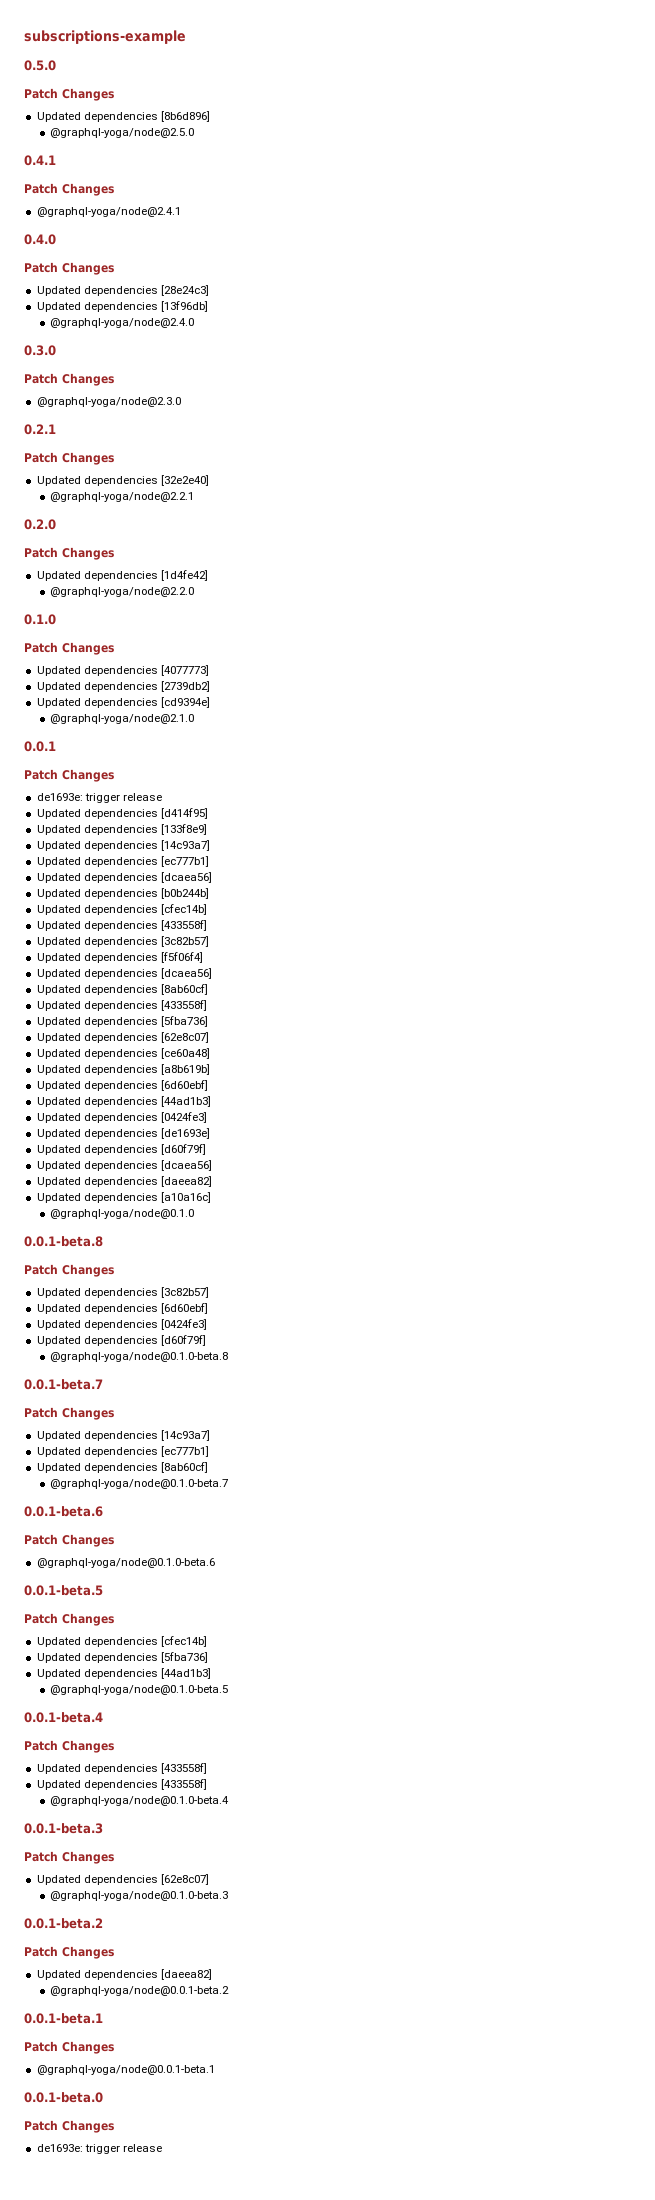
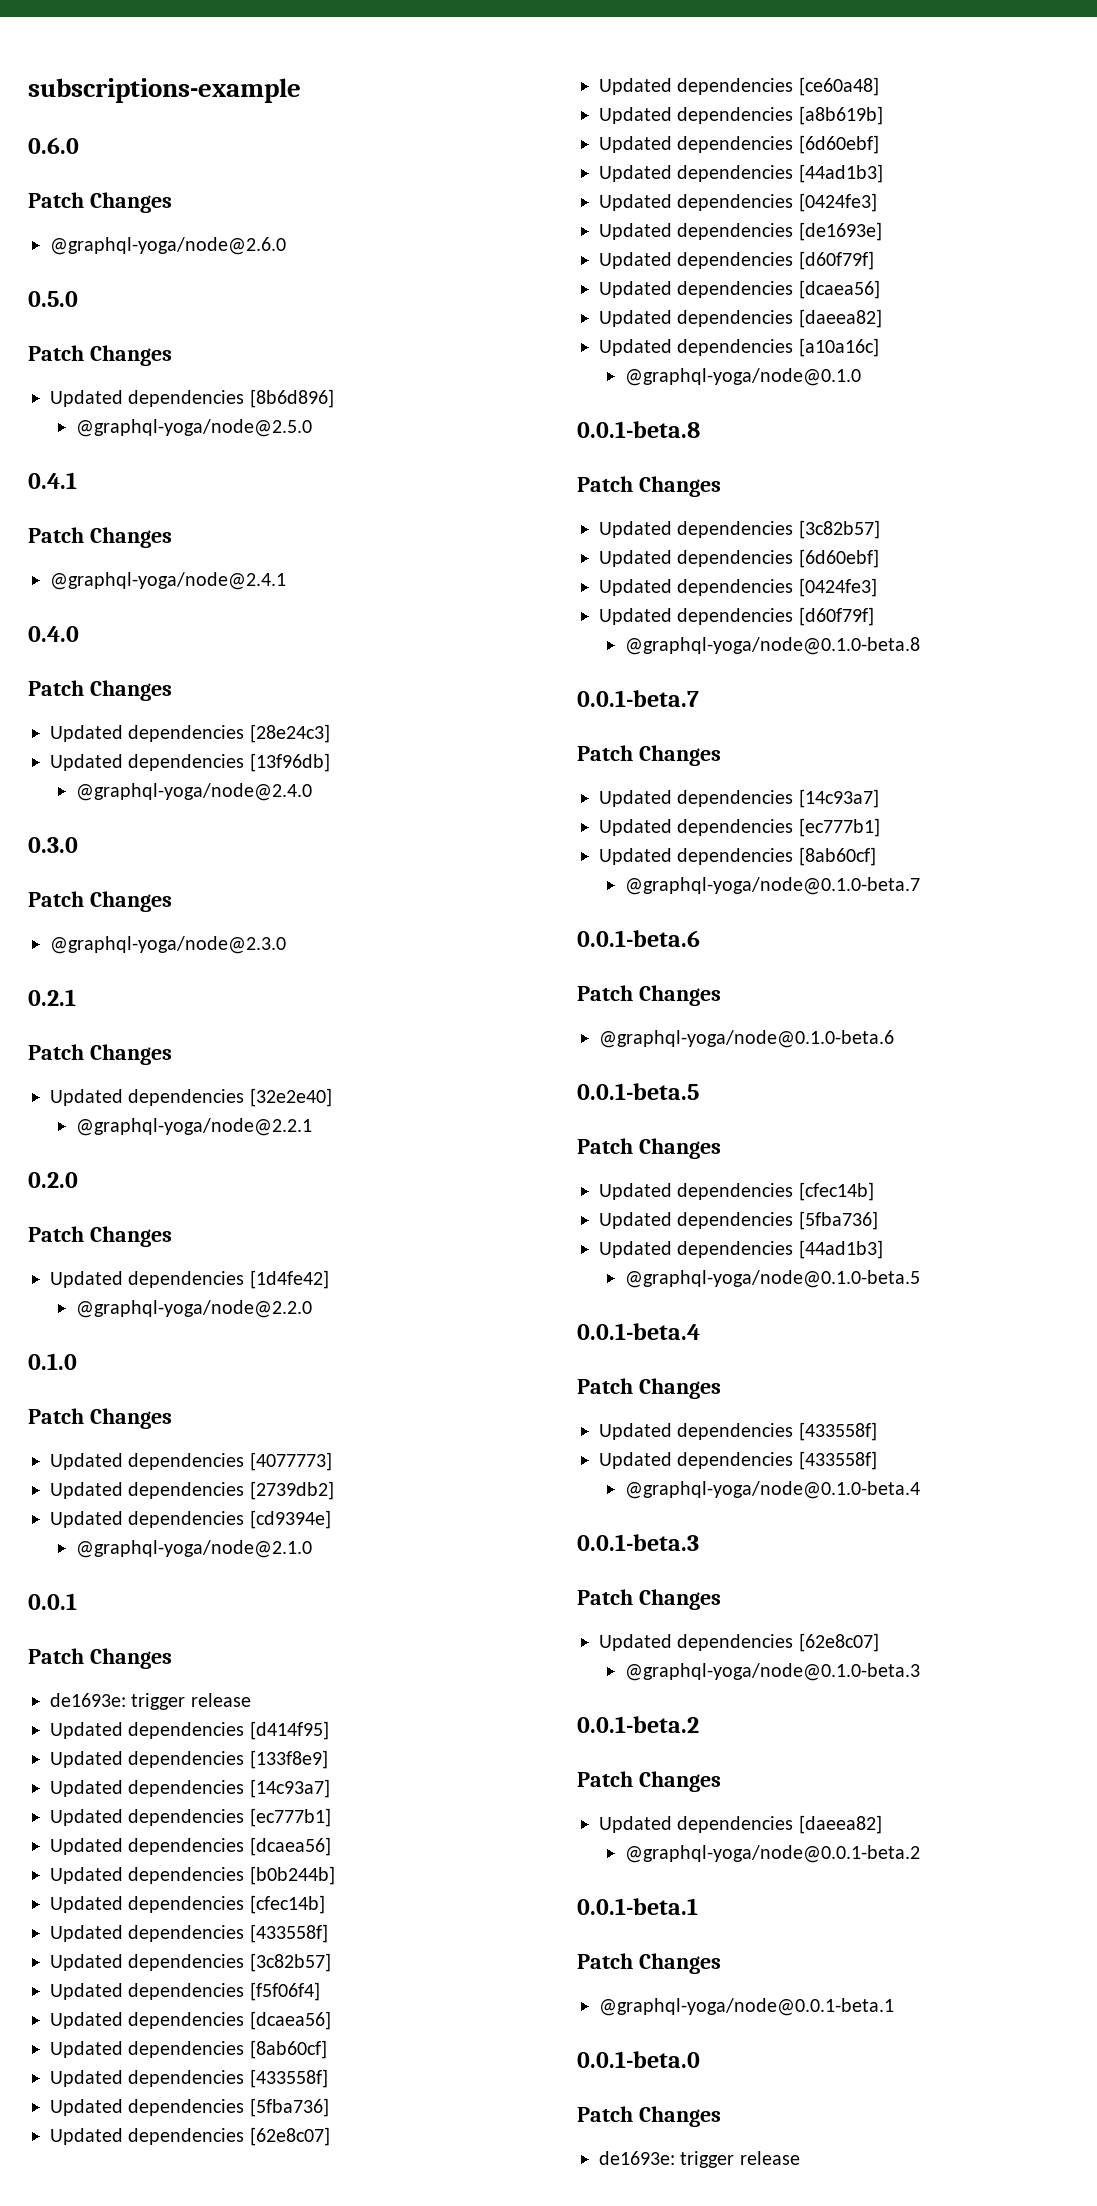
(186, 37) none -> [28,137,79,154] [28,192,172,213] [50,237,286,255] // 0.6.0 // Patch Changes // @graphql-yoga/node@2.6.0

